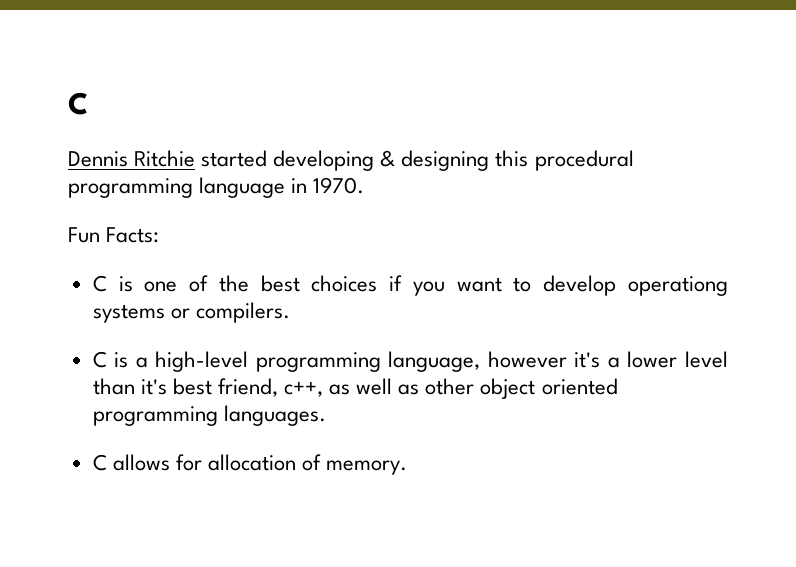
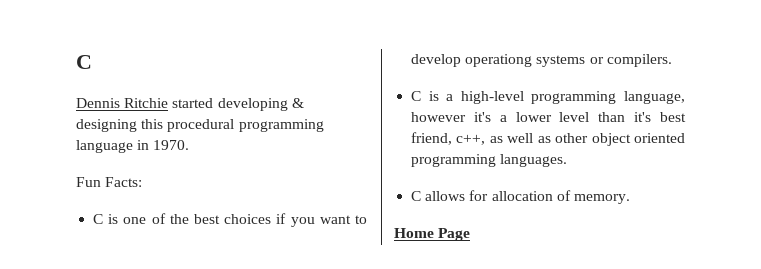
(408, 467) none -> [394,228,471,241] // Home Page

